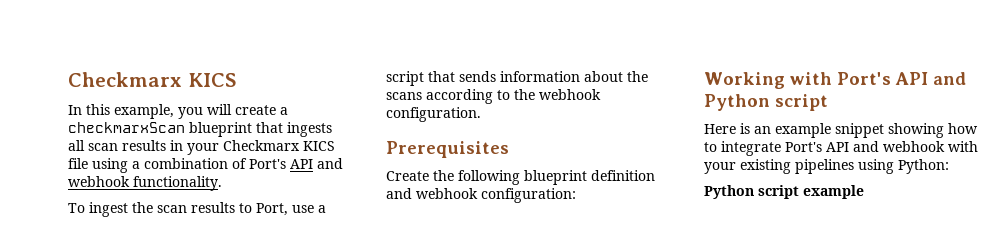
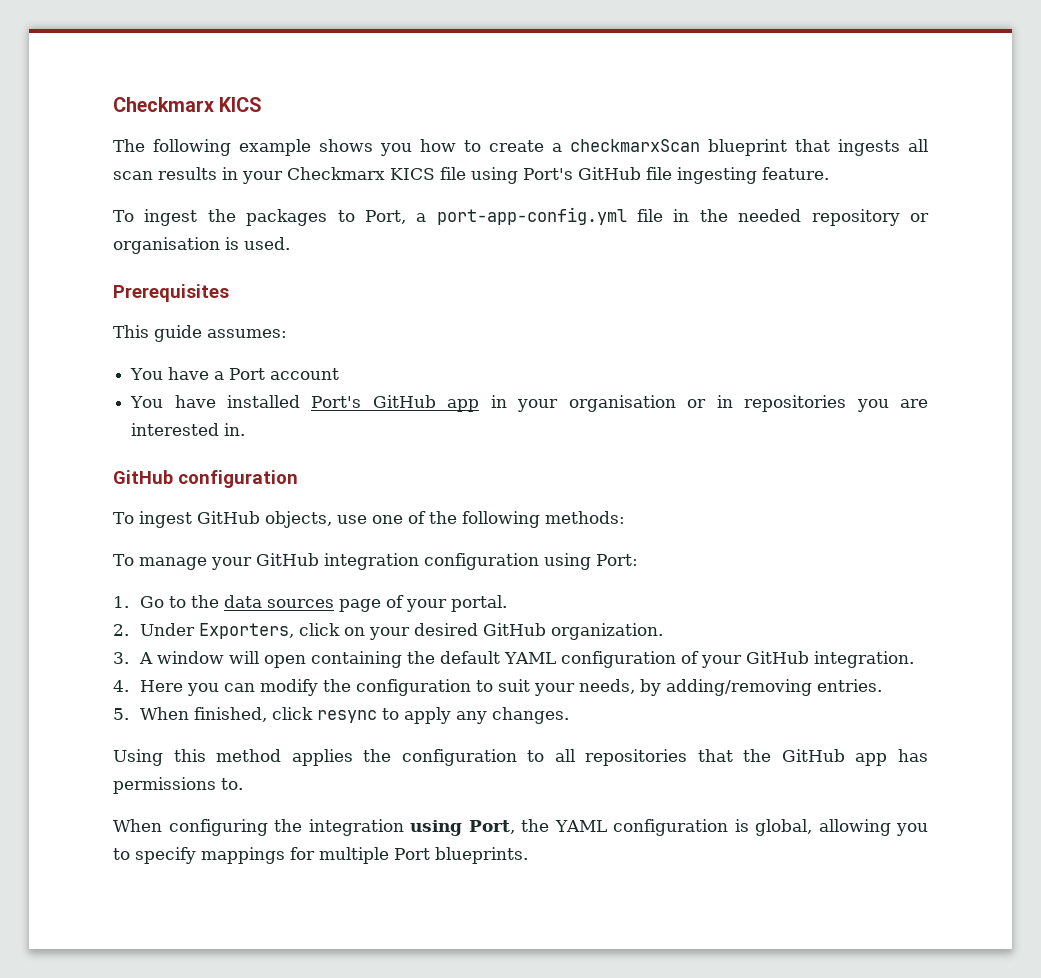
[68,104,232,119] In this example, you will -> [113,139,481,156] The following example shows you how to
[132,158,343,169] [68,176,222,191] [68,202,326,217] [386,71,648,86] [386,89,601,104] [386,107,481,122] [386,141,509,158] [386,170,655,185] [386,188,576,203] [704,72,966,89] [704,94,828,111] [704,123,978,138] [704,141,978,156] [704,159,949,174] [704,185,864,199] a combination of Port's API and webhook functionality. // To ingest the scan results to Port, use a script that sends information about the scans according to the webhook configuration. // Prerequisites // Create the following blueprint definition and webhook configuration: // Working with Port's API and Python script // Here is an example snippet showing how to integrate Port's API and webhook with your existing pipelines using Python: // Python script example -> [523,167,829,184] [113,207,929,226] [113,237,290,254] [113,284,229,302] [113,325,287,342] [130,367,340,380] [130,395,929,412] [131,423,246,436] [113,470,298,488] [113,511,625,528] [113,553,638,570] [113,595,508,612] [113,623,664,640] [113,651,915,668] [113,679,883,696] [113,707,570,724] [113,749,929,766] [113,777,243,794] [113,819,928,836] [113,847,528,864] Port's GitHub file ingesting feature. // To ingest the packages to Port, a port-app-config.yml file in the needed repository or organisation is used. // Prerequisites // This guide assumes: // You have a Port account // You have installed Port's GitHub app in your organisation or in repositories you are interested in. // GitHub configuration // To ingest GitHub objects, use one of the following methods: // To manage your GitHub integration configuration using Port: // 1. Go to the data sources page of your portal. // 2. Under Exporters, click on your desired GitHub organization. // 3. A window will open containing the default YAML configuration of your GitHub integration. // 4. Here you can modify the configuration to suit your needs, by adding/removing entries. // 5. When finished, click resync to apply any changes. // Using this method applies the configuration to all repositories that the GitHub app has permissions to. // When configuring the integration using Port, the YAML configuration is global, allowing you to specify mappings for multiple Port blueprints.

